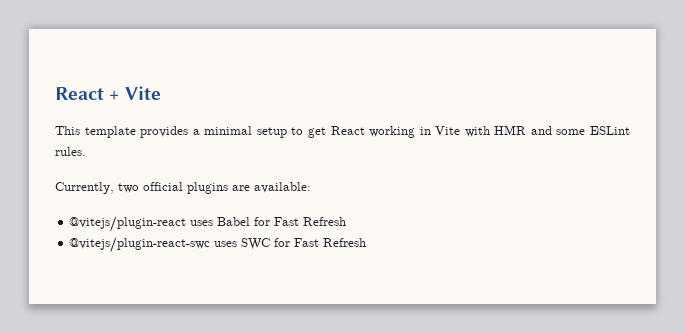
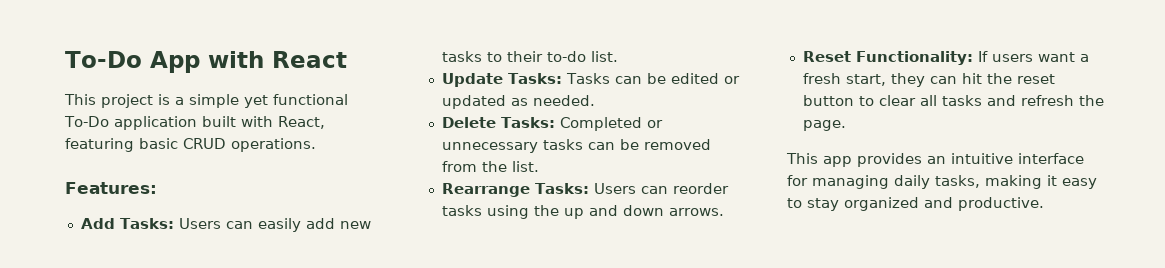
[55,86,161,100] [55,125,630,138] [55,147,86,156] [55,182,311,194] [69,216,347,232] [69,237,367,253] React + Vite // This template provides a minimal setup to get React working in Vite with HMR and some ESLint rules. // Currently, two official plugins are available: // @vitejs/plugin-react uses Babel for Fast Refresh // @vitejs/plugin-react-swc uses SWC for Fast Refresh -> [65,51,347,73] [64,94,348,108] [64,116,325,130] [65,138,316,152] [65,182,157,194] [80,218,371,232] [441,51,618,62] [441,73,740,87] [441,95,595,109] [441,117,663,131] [441,139,711,153] [441,161,539,172] [441,183,729,197] [441,205,724,219] [802,51,1089,65] [802,73,1055,87] [802,95,1104,106] [802,120,846,131] [786,153,1084,167] [787,175,1097,189] [787,197,1044,211] To-Do App with React // This project is a simple yet functional To-Do application built with React, featuring basic CRUD operations. // Features: // Add Tasks: Users can easily add new tasks to their to-do list. // Update Tasks: Tasks can be edited or updated as needed. // Delete Tasks: Completed or unnecessary tasks can be removed from the list. // Rearrange Tasks: Users can reorder tasks using the up and down arrows. // Reset Functionality: If users want a fresh start, they can hit the reset button to clear all tasks and refresh the page. // This app provides an intuitive interface for managing daily tasks, making it easy to stay organized and productive.

